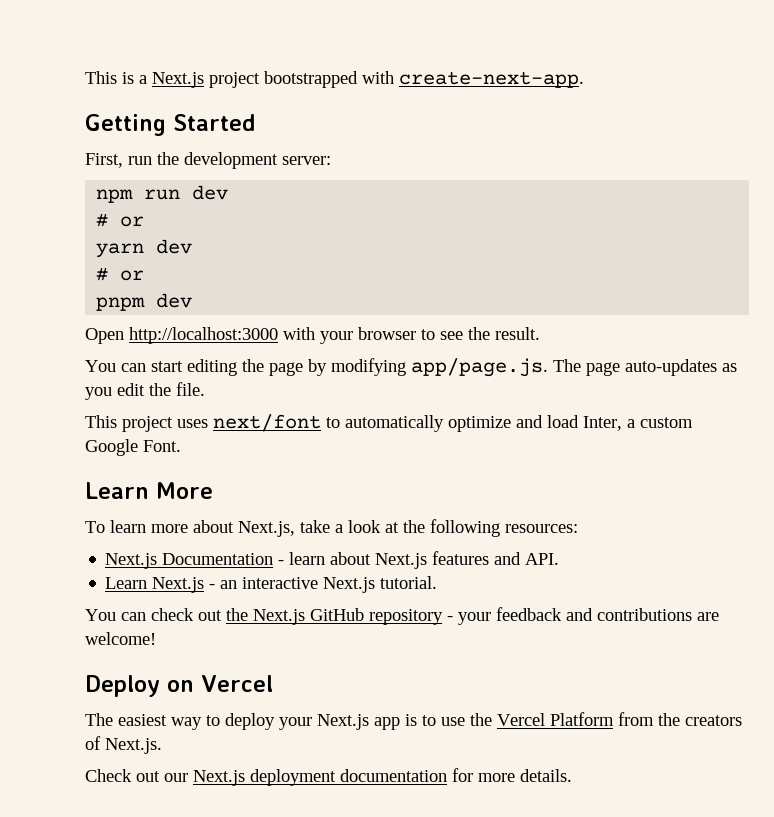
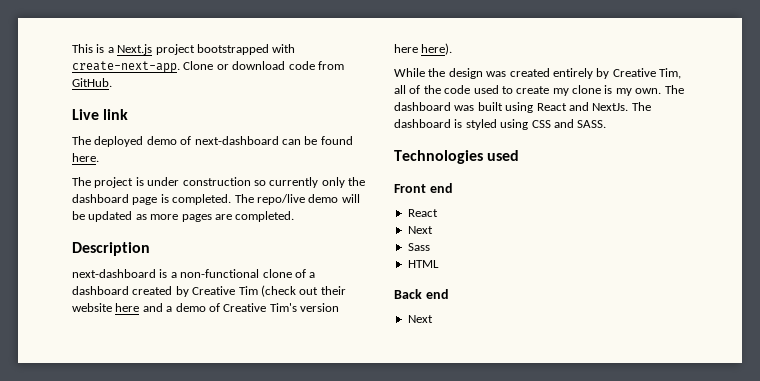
[85,114,255,136] [85,152,331,169] [96,185,229,203] [96,213,145,227] [96,239,193,258] [96,267,145,281] [96,293,193,311] [85,327,540,344] [85,358,737,377] [85,382,205,400] [85,414,693,432] [85,439,181,456] [85,482,213,499] [85,519,578,537] [105,551,560,569] [105,576,438,593] [85,607,719,625] [85,632,156,645] [85,675,273,697] [85,712,742,730] [85,736,162,754] [85,768,572,786] // Getting Started // First, run the development server: // npm run dev // # or // yarn dev // # or // pnpm dev // Open http://localhost:3000 with your browser to see the result. // You can start editing the page by modifying app/page.js. The page auto-updates as you edit the file. // This project uses next/font to automatically optimize and load Inter, a custom Google Font. // Learn More // To learn more about Next.js, take a look at the following resources: // Next.js Documentation - learn about Next.js features and API. // Learn Next.js - an interactive Next.js tutorial. // You can check out the Next.js GitHub repository - your feedback and contributions are welcome! // Deploy on Vercel // The easiest way to deploy your Next.js app is to use the Vercel Platform from the creators of Next.js. // Check out our Next.js deployment documentation for more details. -> [183,61,344,70] [72,78,112,87] [72,109,129,120] [72,136,353,147] [72,153,99,162] [72,177,365,188] [72,194,360,205] [72,211,295,222] [72,242,150,256] [72,269,316,278] [72,285,346,297] [72,303,339,312] [394,43,453,55] [394,68,681,79] [394,85,684,96] [394,102,651,113] [394,119,607,130] [394,150,520,164] [394,183,453,193] [407,209,438,217] [407,226,433,234] [407,243,430,251] [407,260,439,268] [394,289,449,299] [407,315,433,323] Clone or download code from GitHub. // Live link // The deployed demo of next-dashboard can be found here. // The project is under construction so currently only the dashboard page is completed. The repo/live demo will be updated as more pages are completed. // Description // next-dashboard is a non-functional clone of a dashboard created by Creative Tim (check out their website here and a demo of Creative Tim's version here here). // While the design was created entirely by Creative Tim, all of the code used to create my clone is my own. The dashboard was built using React and NextJs. The dashboard is styled using CSS and SASS. // Technologies used // Front end // React // Next // Sass // HTML // Back end // Next

